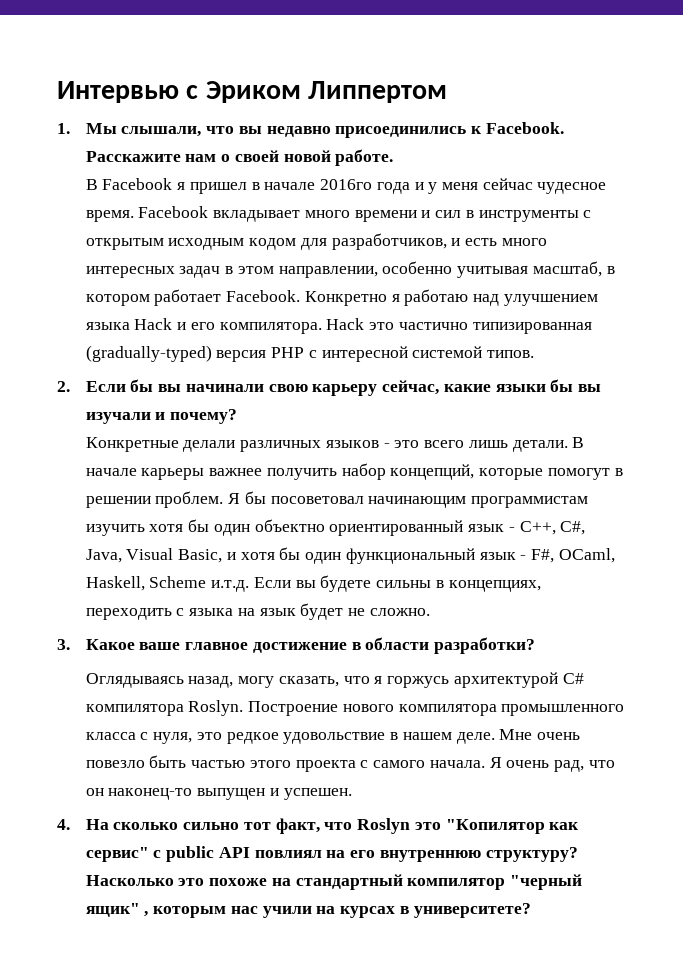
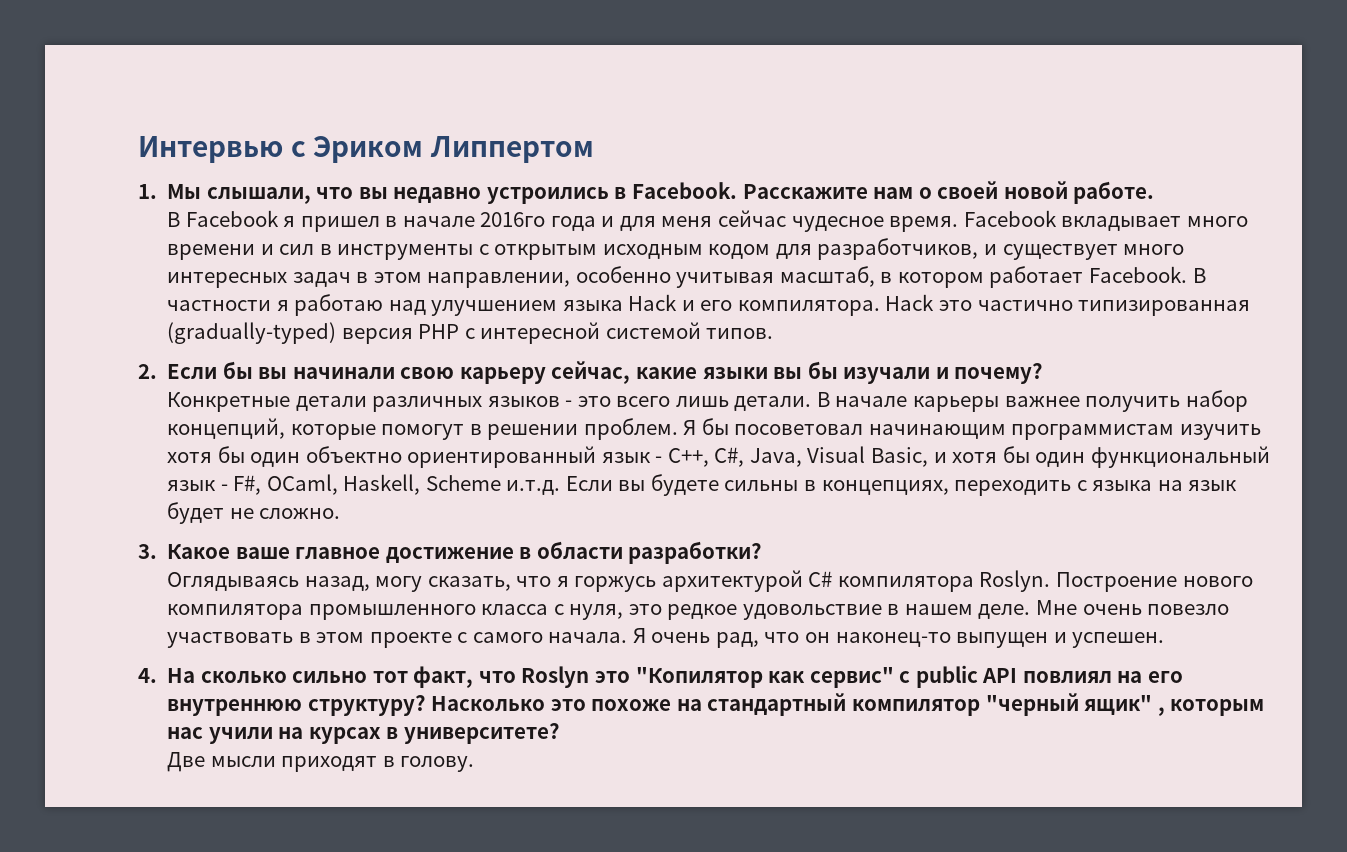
[335,126,483,138] присоединились к -> [486,187,627,204] устроились в
[428,182,438,194] у -> [619,216,656,231] для
[465,238,498,246] есть -> [1002,244,1118,260] существует
[304,291,387,306] Конкретно -> [1192,268,1206,283] [167,300,272,311] В частности
[550,379,602,392] бы вы -> [773,361,838,379] вы бы
[183,440,236,452] делали -> [295,396,367,411] детали
[149,755,356,772] быть частью этого проекта -> [167,632,452,648] участвовать в этом проекте
(531, 910) none -> [167,752,475,772] // Две мысли приходят в голову.

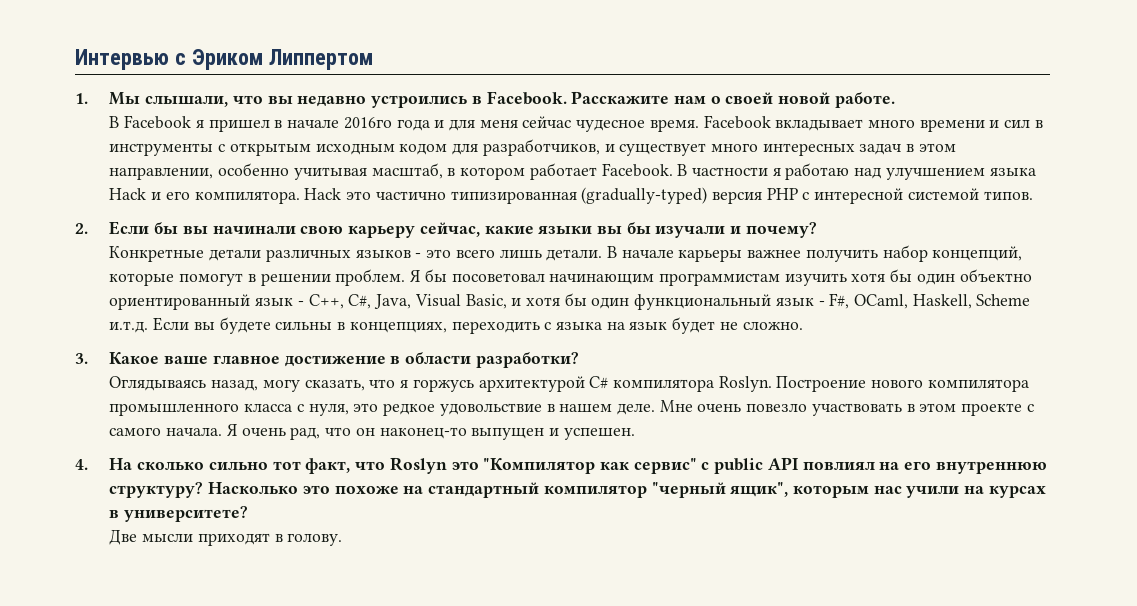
[635,667,763,688] "Копилятор -> [483,458,596,474] "Компилятор
[1084,695,1165,716] ящик" , -> [730,482,789,497] ящик",

